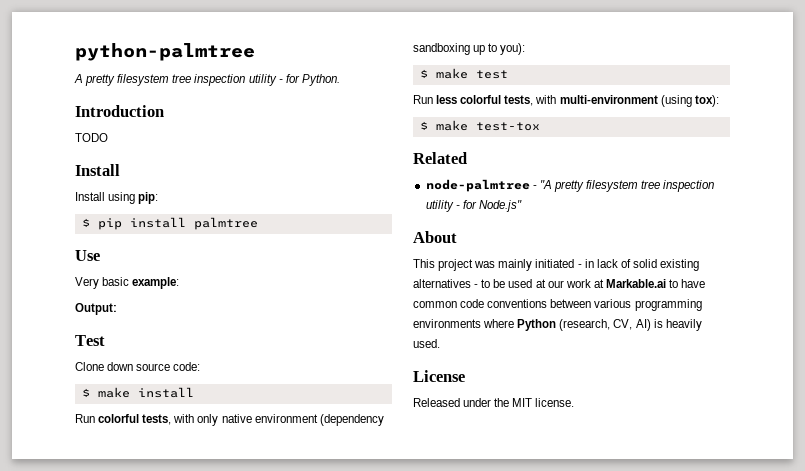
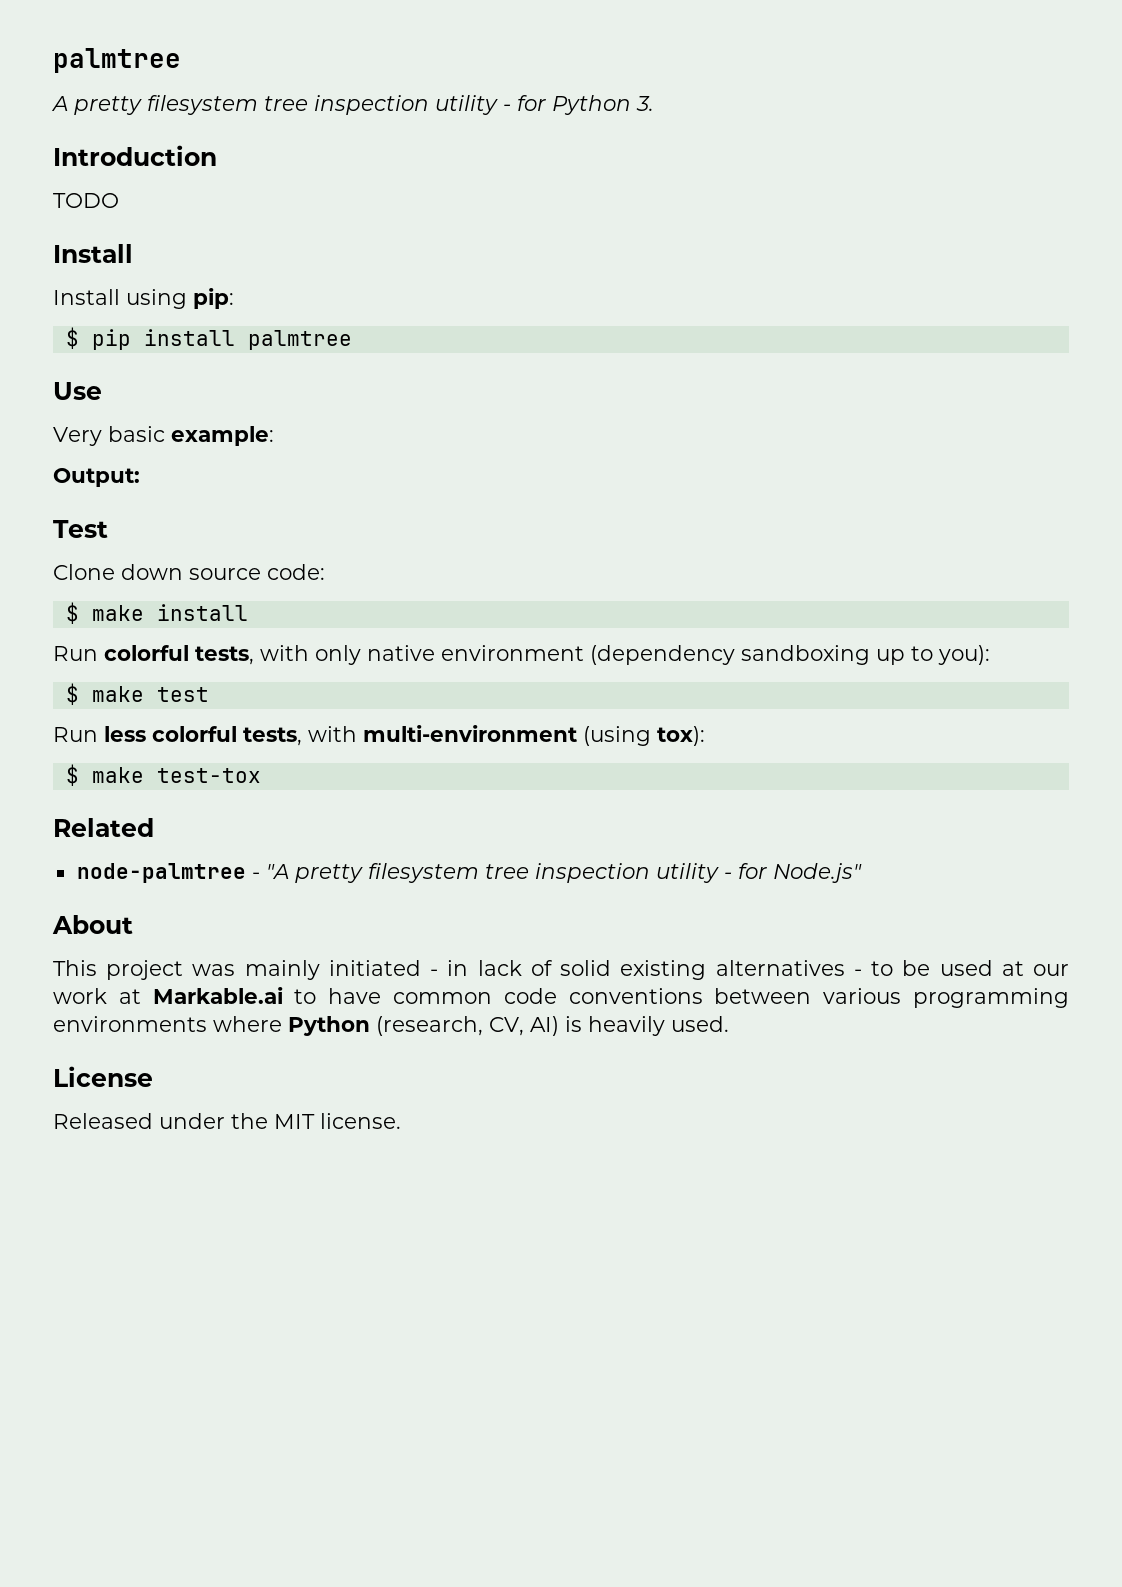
[75,43,255,61] python-palmtree -> [53,48,181,73] palmtree
[301,74,340,86] Python. -> [552,95,654,115] Python 3.

